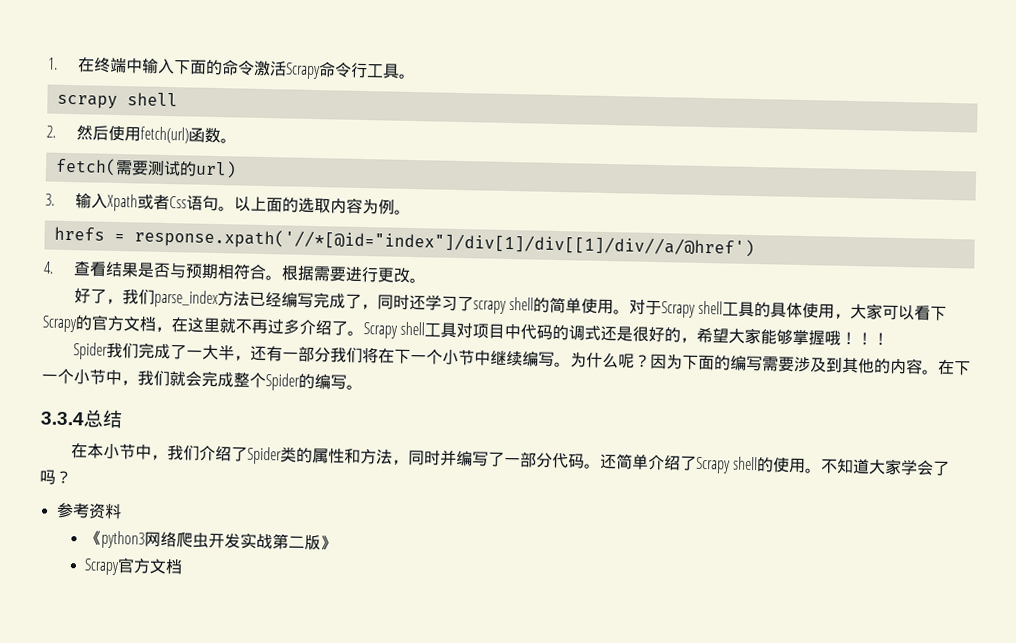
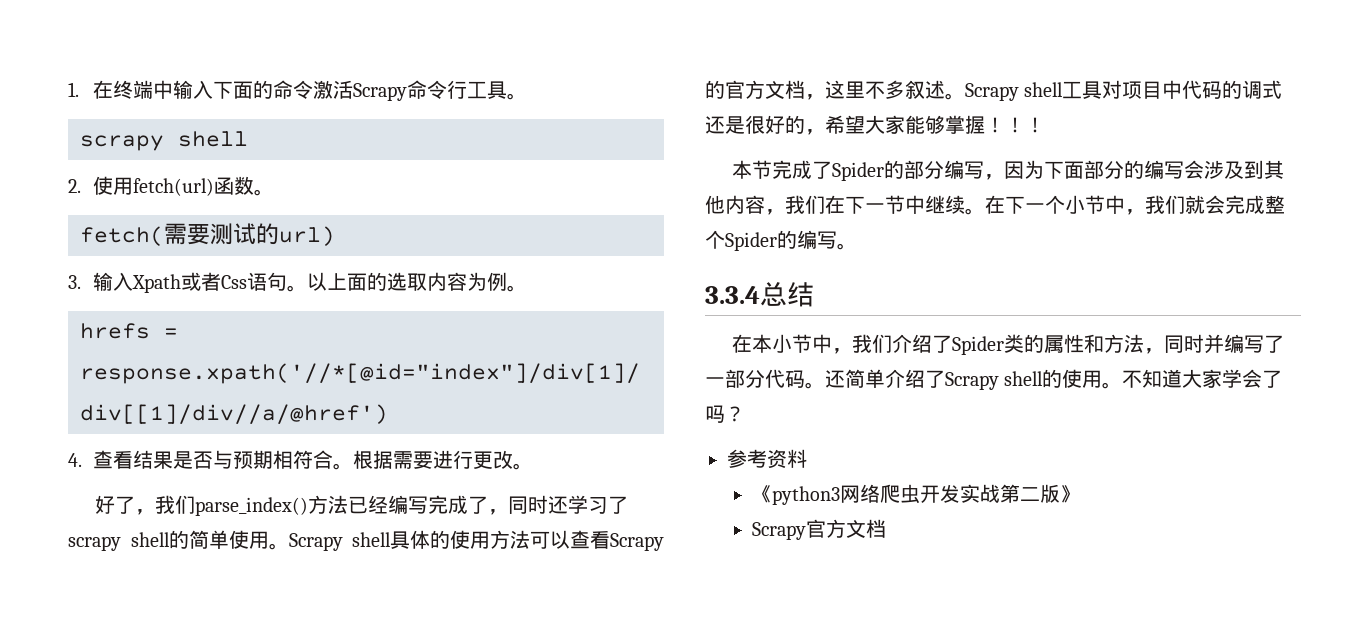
[75,125,109,141] 然后 -> (81, 186) none
[153,289,219,309] parse_index -> [194,497,308,516] parse_index()
[629,299,948,321] [42,314,348,336] 对于Scrapy shell工具的具体使用，大家可以看下Scrapy的官方文档，在这里就不再过多介绍了 -> [288,530,664,551] [705,80,945,100] Scrapy shell具体的使用方法可以查看Scrapy的官方文档，这里不多叙述
[824,330,842,346] 哦 -> (985, 124) none
[72,342,923,375] Spider我们完成了一大半，还有一部分我们将在下一个小节中继续编写。为什么呢？因为下面的编写需要涉及到其他的内容 -> [731,160,1284,181] [705,195,965,215] 本节完成了Spider的部分编写，因为下面部分的编写会涉及到其他内容，我们在下一节中继续

